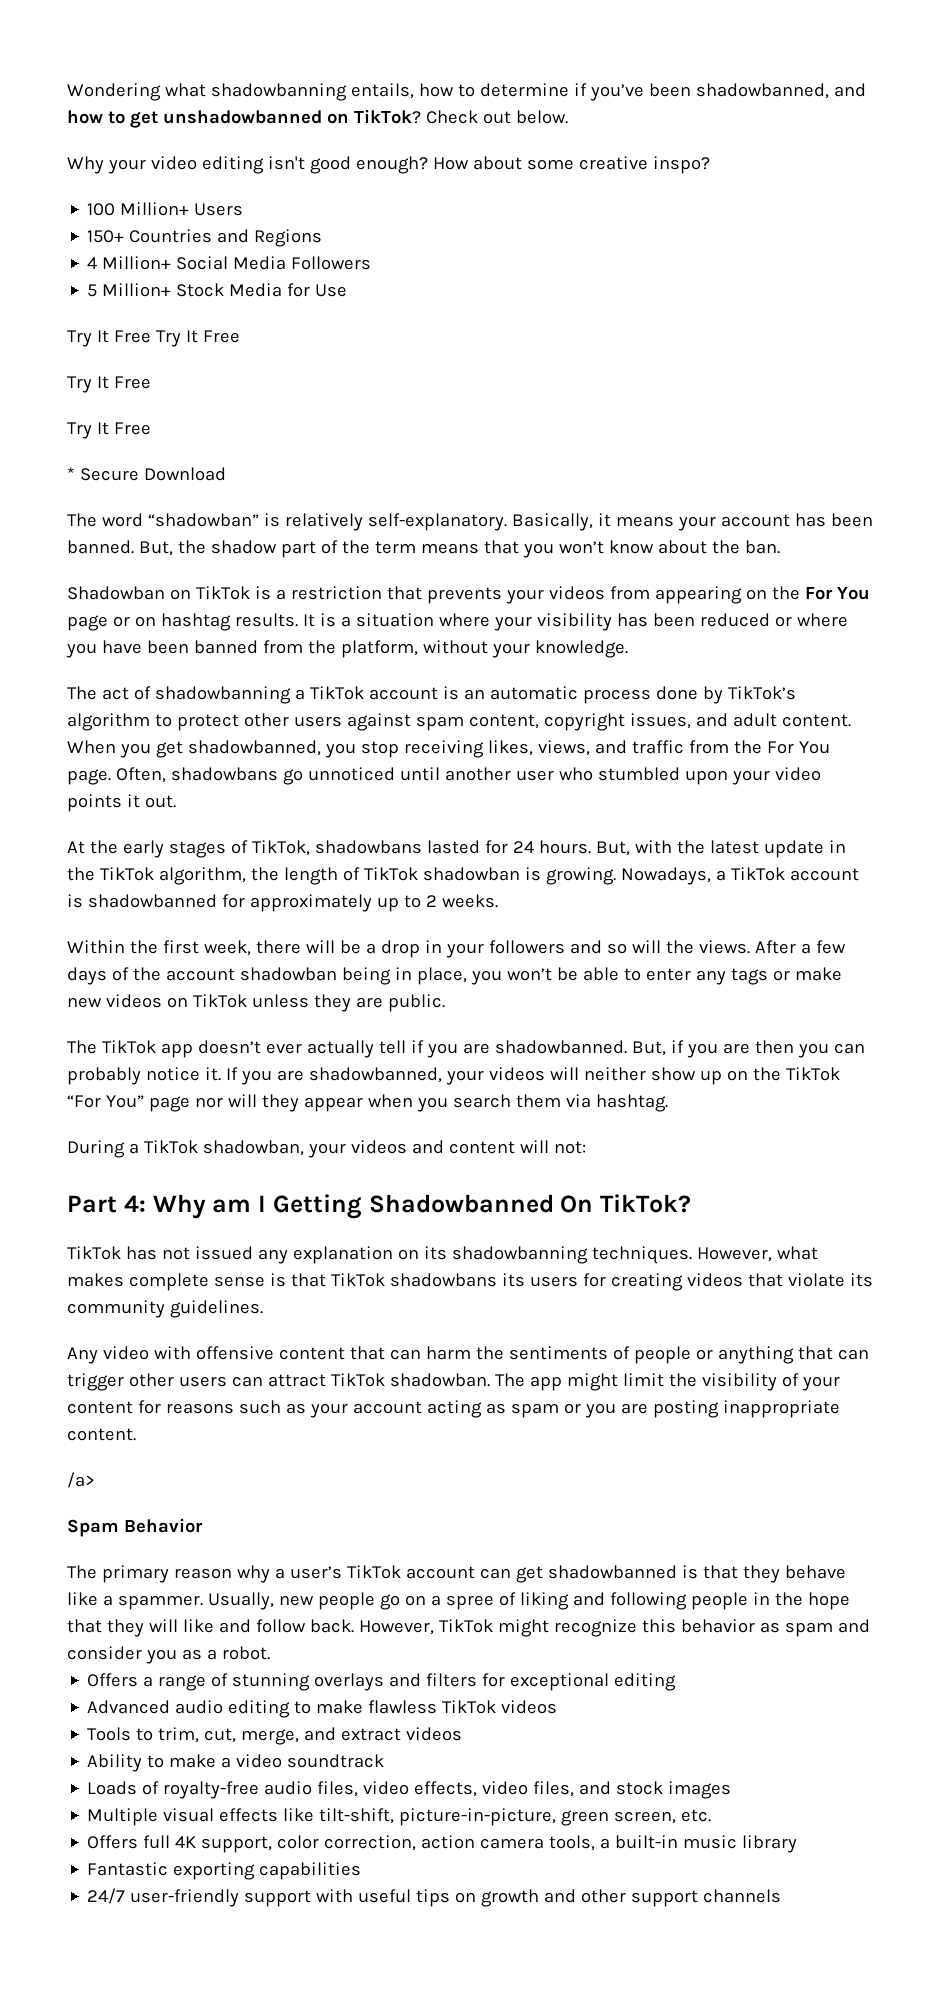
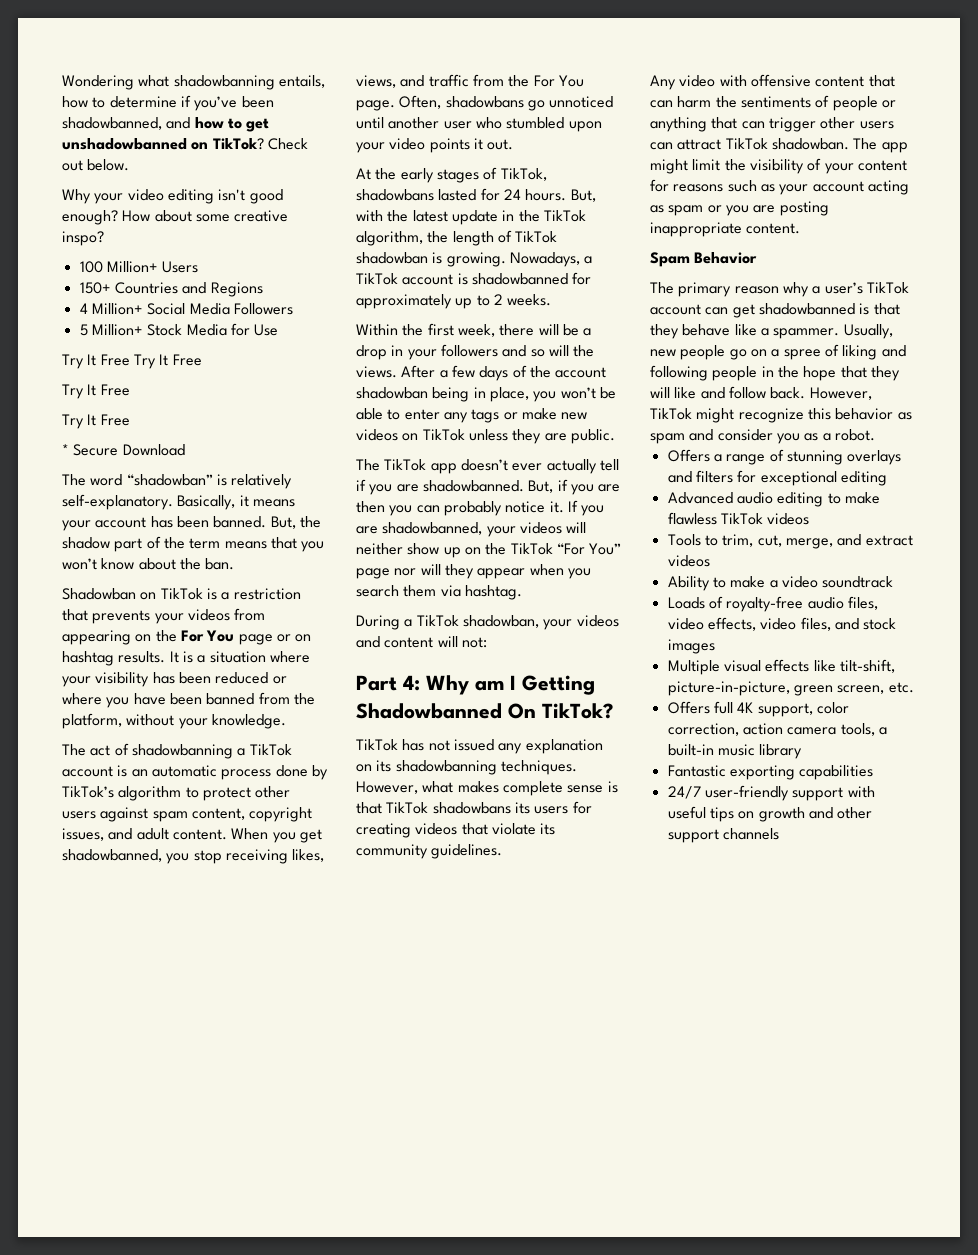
[67,1472,95,1488] // /a> -> (801, 228) none

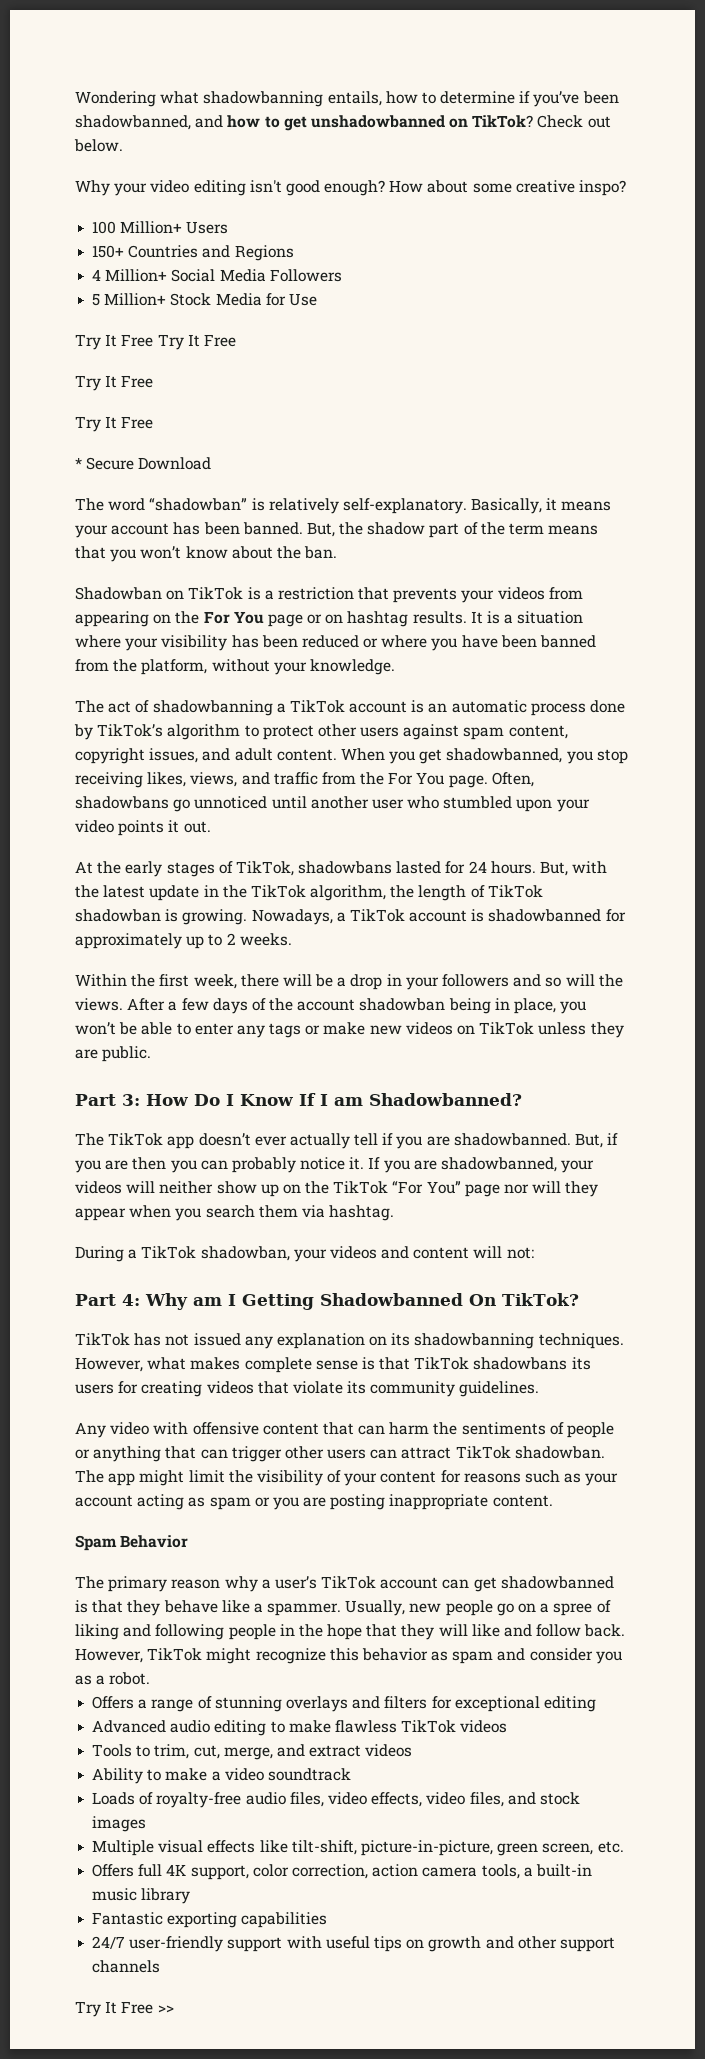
(615, 436) none -> [75,1093,522,1106] // Part 3: How Do I Know If I am Shadowbanned?
(779, 834) none -> [75,2001,174,2017] // Try It Free >>

